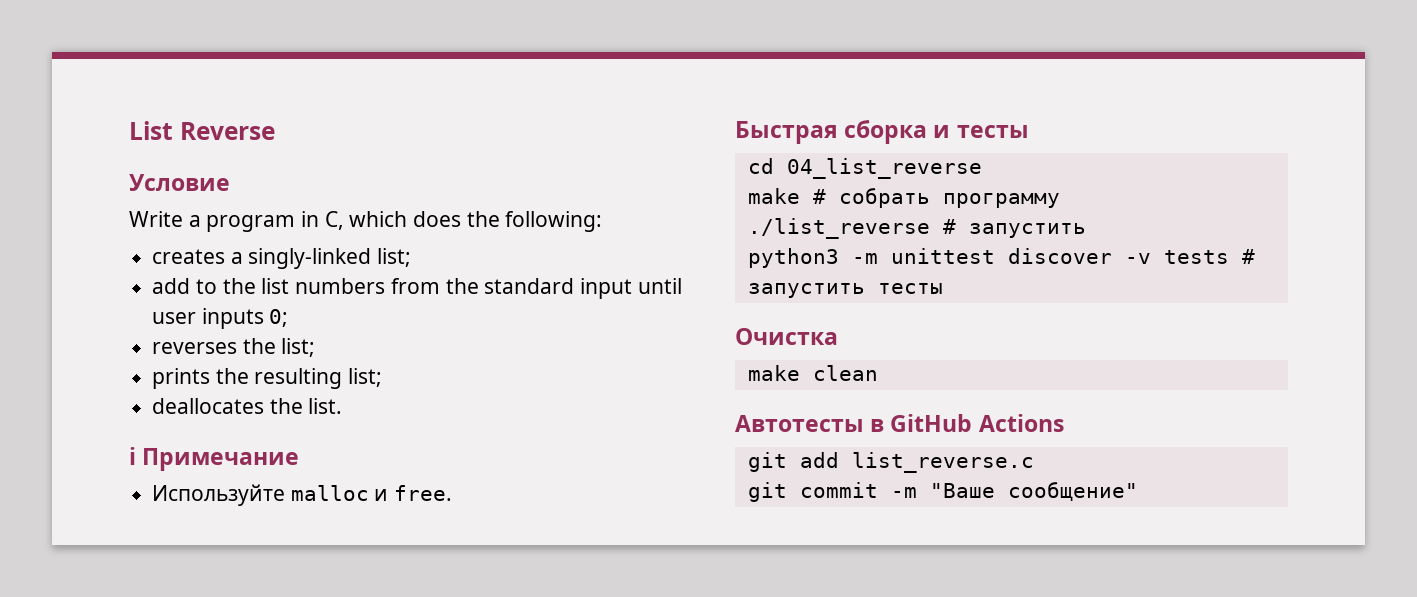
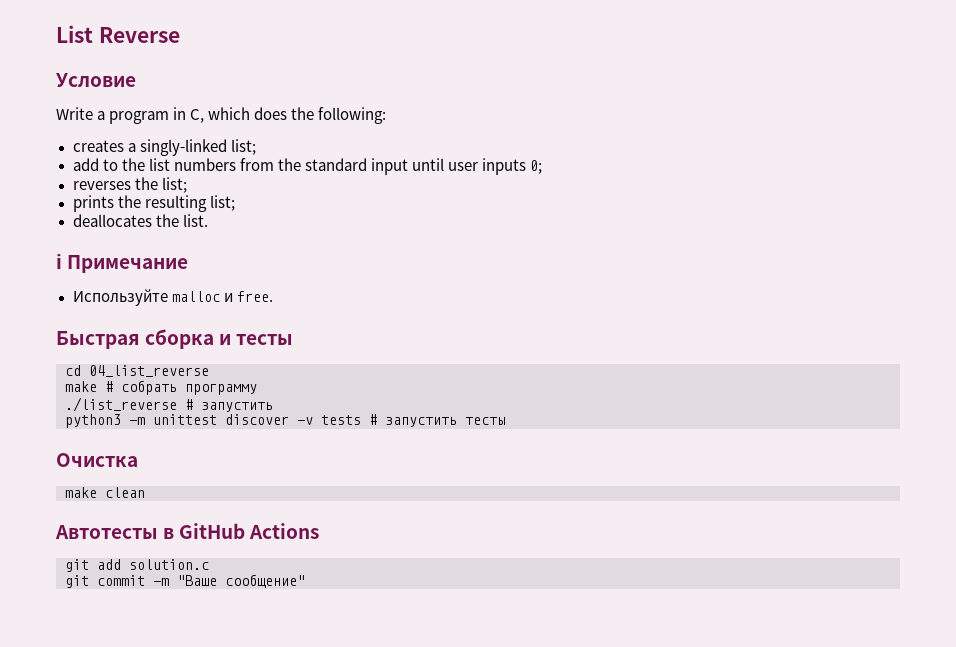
[851,452,1034,473] list_reverse.c -> [129,559,209,570] solution.c

